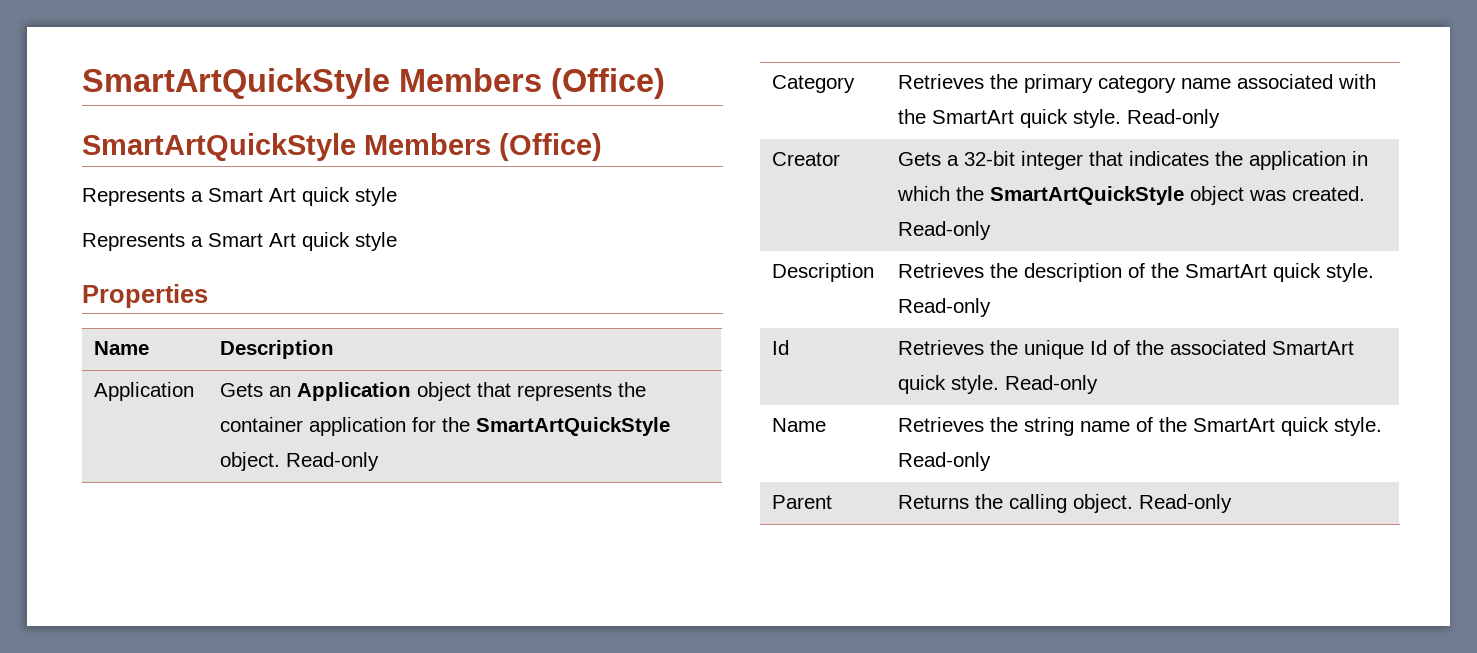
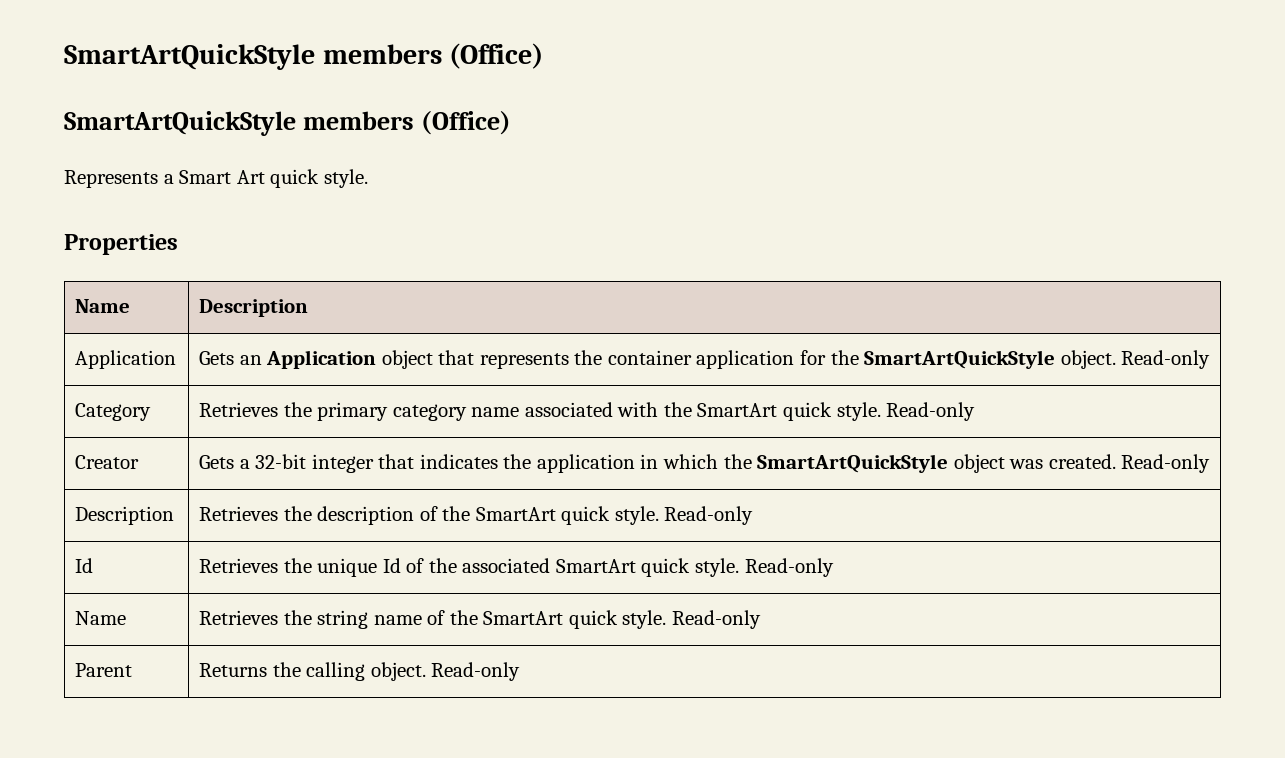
[82,68,542,99] SmartArtQuickStyle Members -> [64,44,442,70] SmartArtQuickStyle members
[364,133,491,155] Members -> [303,111,415,130] members
[355,187,397,206] [82,232,397,251] style // Represents a Smart Art quick style -> [323,169,368,188] style.

